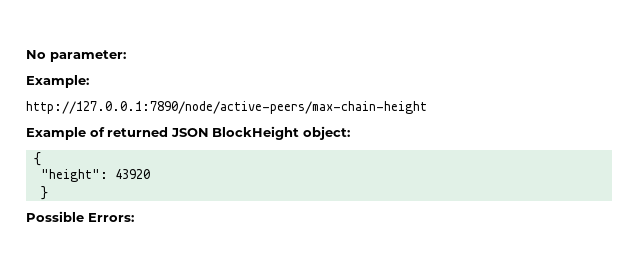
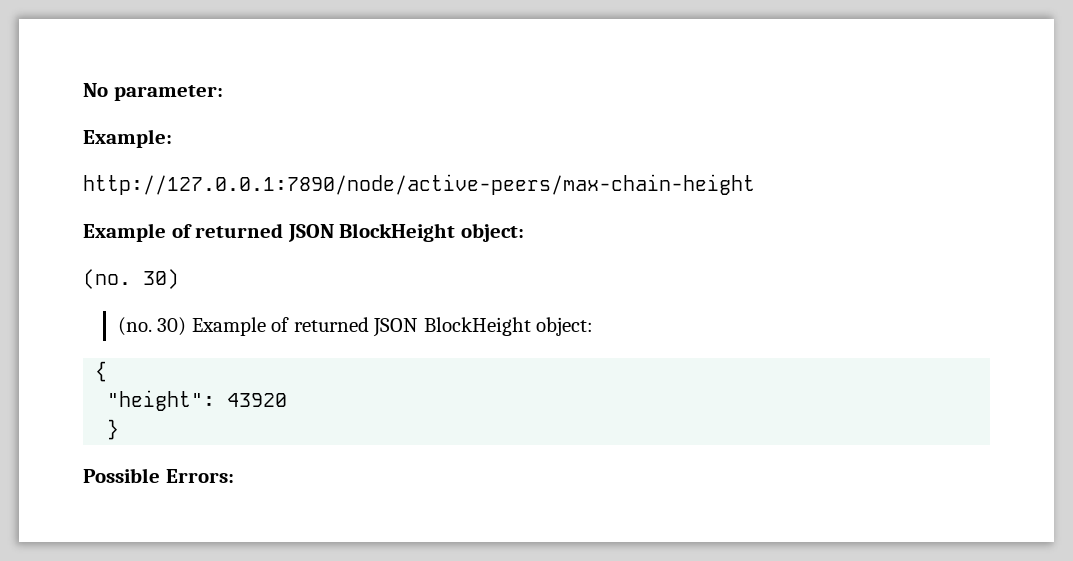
(350, 133) none -> [83,269,179,289] [117,317,594,337] // (no. 30) // (no. 30) Example of returned JSON BlockHeight object:

